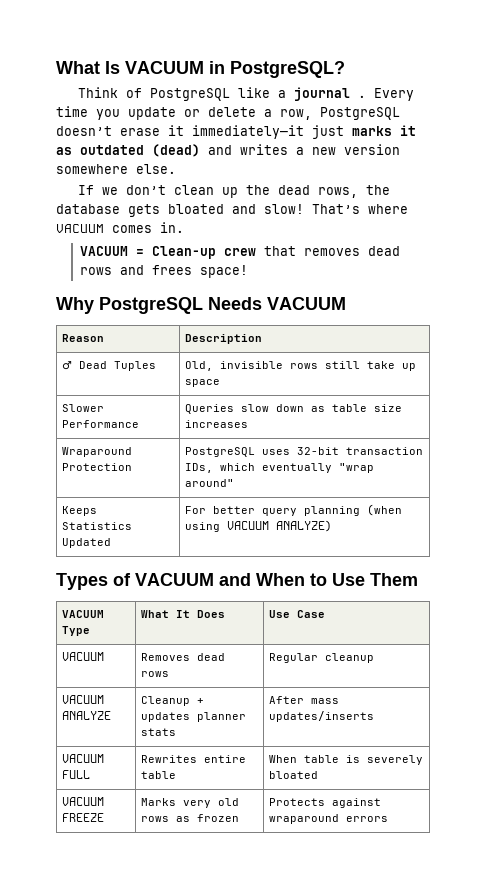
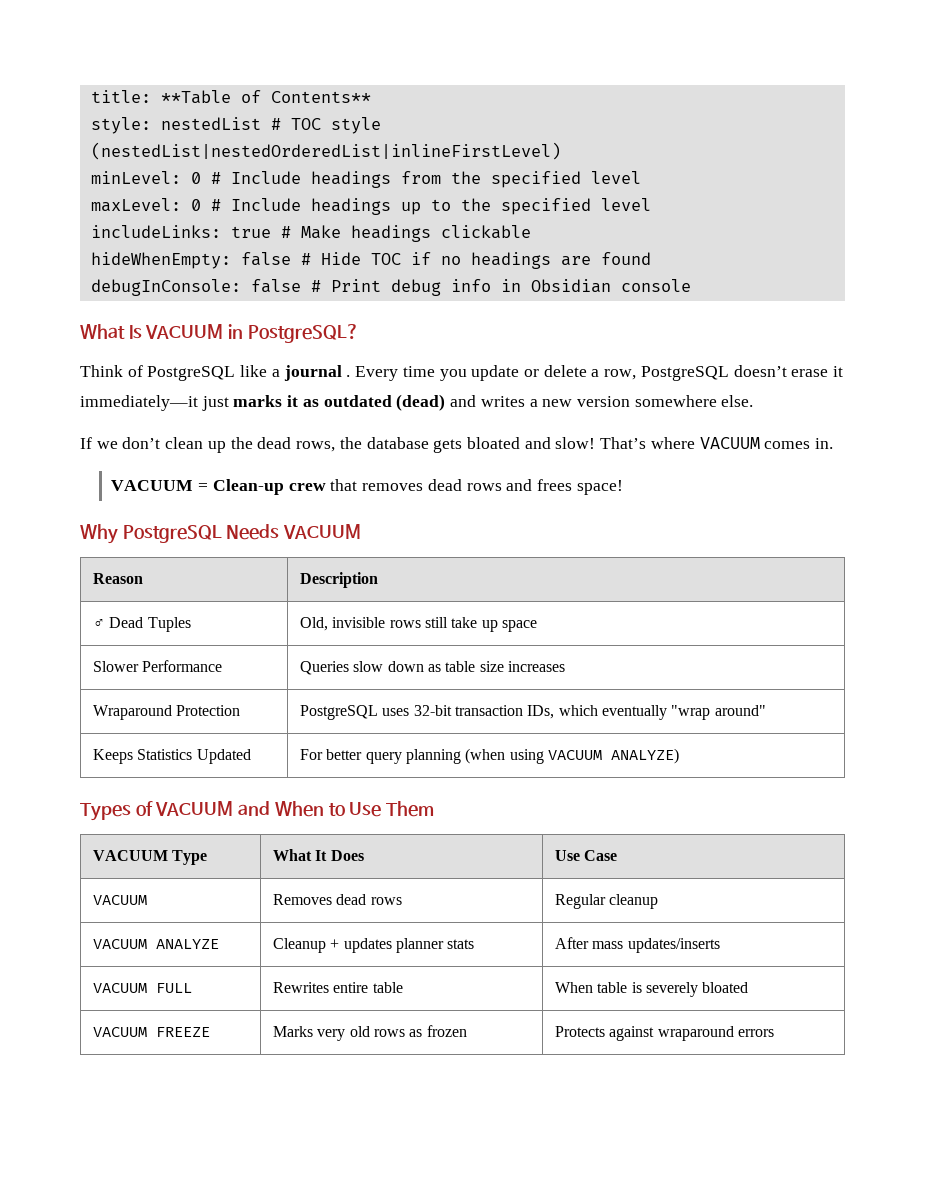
(56, 67) none -> [90,90,371,104] [90,117,381,134] [90,142,561,160] [90,171,641,188] [90,198,651,215] [90,225,531,242] [90,252,651,269] [90,279,691,296] title: **Table of Contents** // style: nestedList # TOC style (nestedList|nestedOrderedList|inlineFirstLevel) // minLevel: 0 # Include headings from the specified level // maxLevel: 0 # Include headings up to the specified level // includeLinks: true # Make headings clickable // hideWhenEmpty: false # Hide TOC if no headings are found // debugInConsole: false # Print debug info in Obsidian console //

